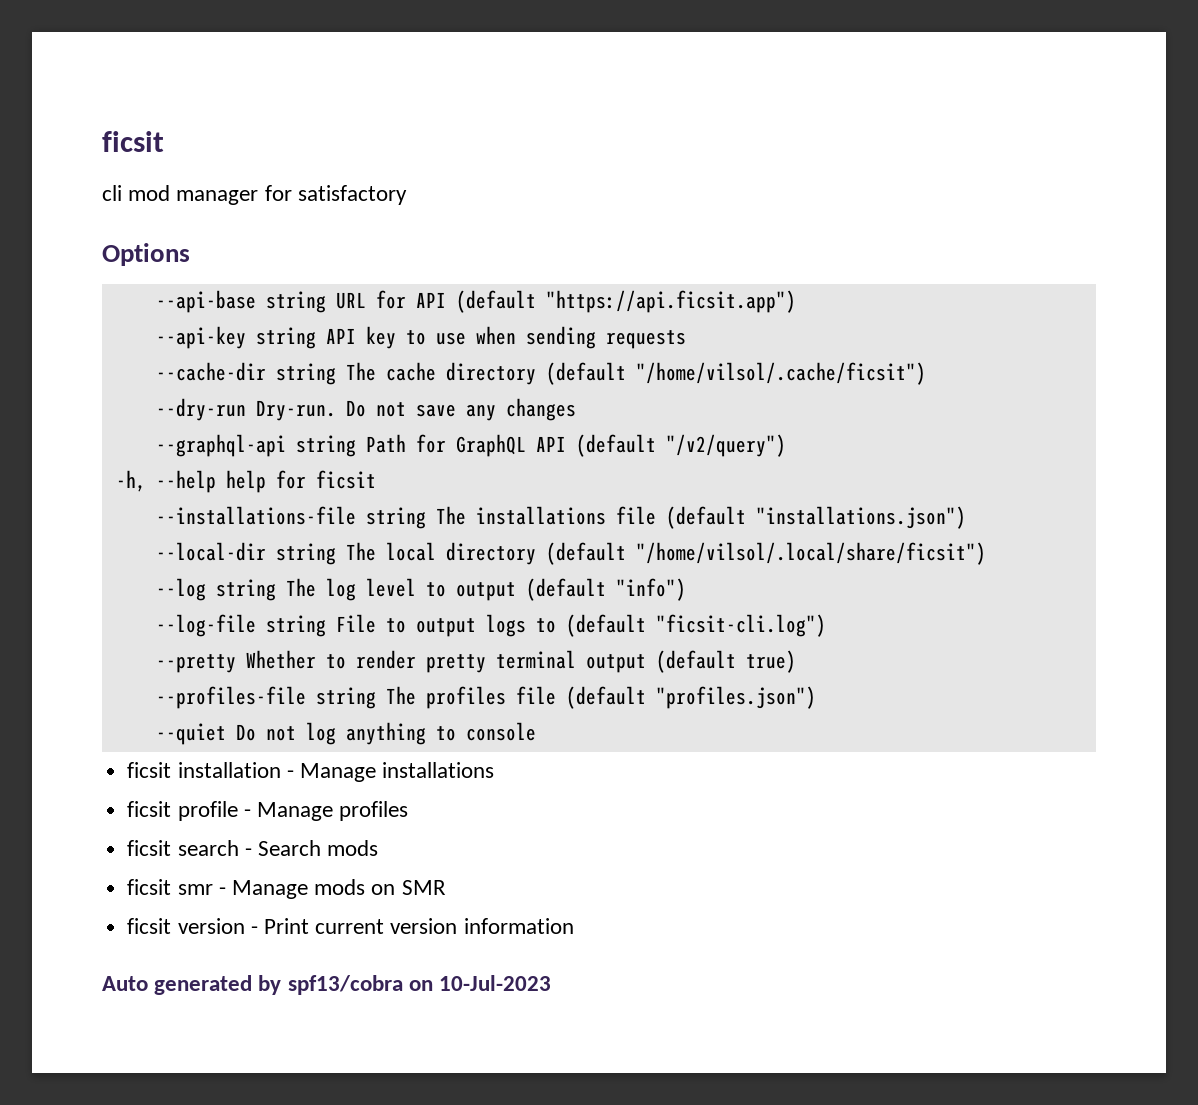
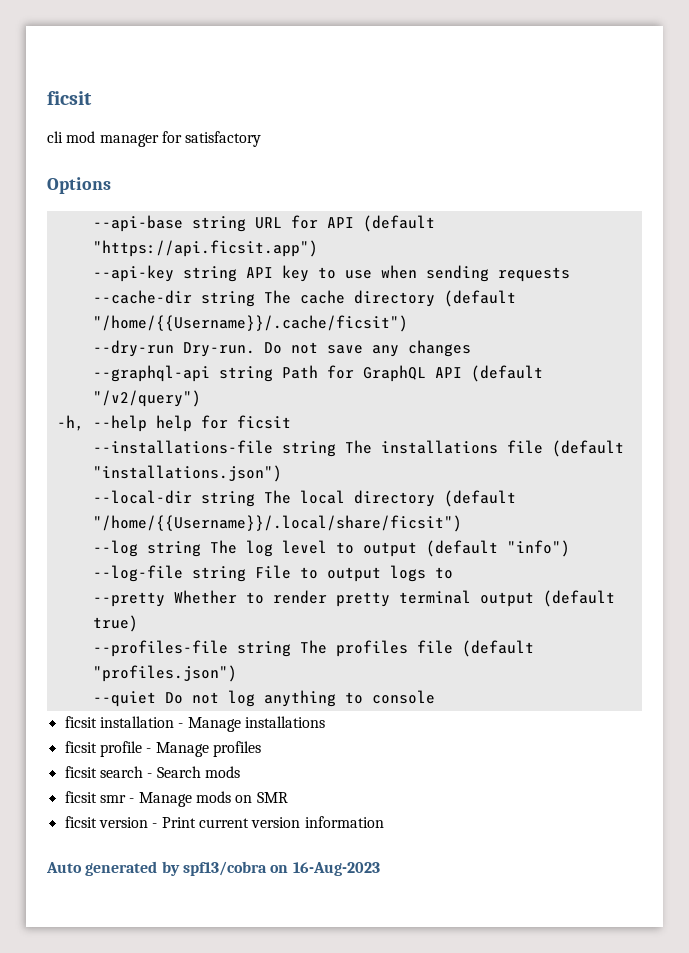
[635,362,926,385] "/home/vilsol/.cache/ficsit") -> [92,315,408,332] "/home/{{Username}}/.cache/ficsit")
[635,542,986,565] "/home/vilsol/.local/share/ficsit") -> [92,515,462,532] "/home/{{Username}}/.local/share/ficsit")
[565,614,826,637] (default "ficsit-cli.log") -> (453, 573) none
[439,975,552,991] 10-Jul-2023 -> [292,862,380,876] 16-Aug-2023

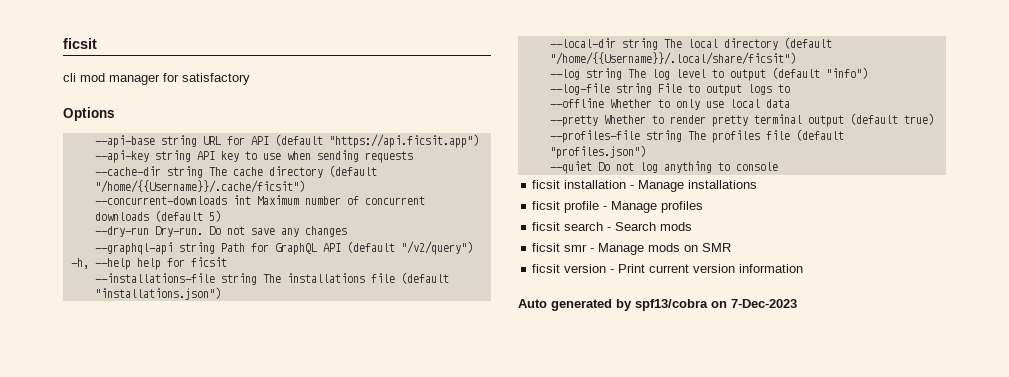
(408, 323) none -> [94,195,425,205] [94,210,221,222] // --concurrent-downloads int Maximum number of concurrent downloads (default 5)
(453, 573) none -> [549,98,790,110] // --offline Whether to only use local data
[292,862,380,876] 16-Aug-2023 -> [731,299,797,308] 7-Dec-2023

